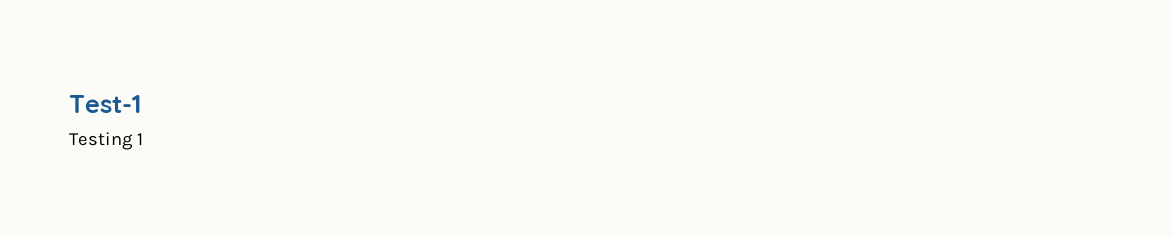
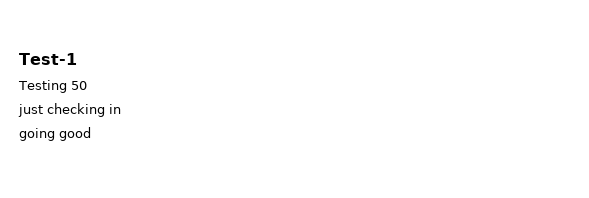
[136,133,143,145] 1 -> [70,81,87,90] [18,103,121,117] [19,127,91,141] 50 // just checking in // going good

